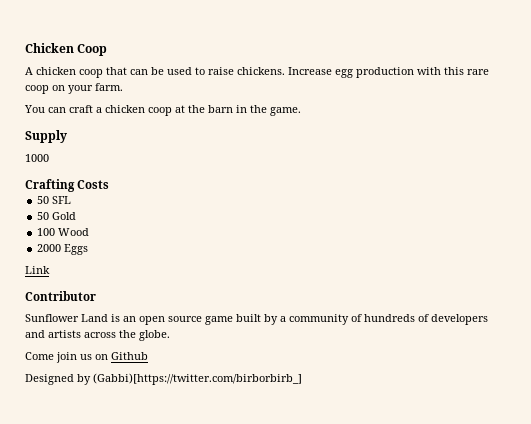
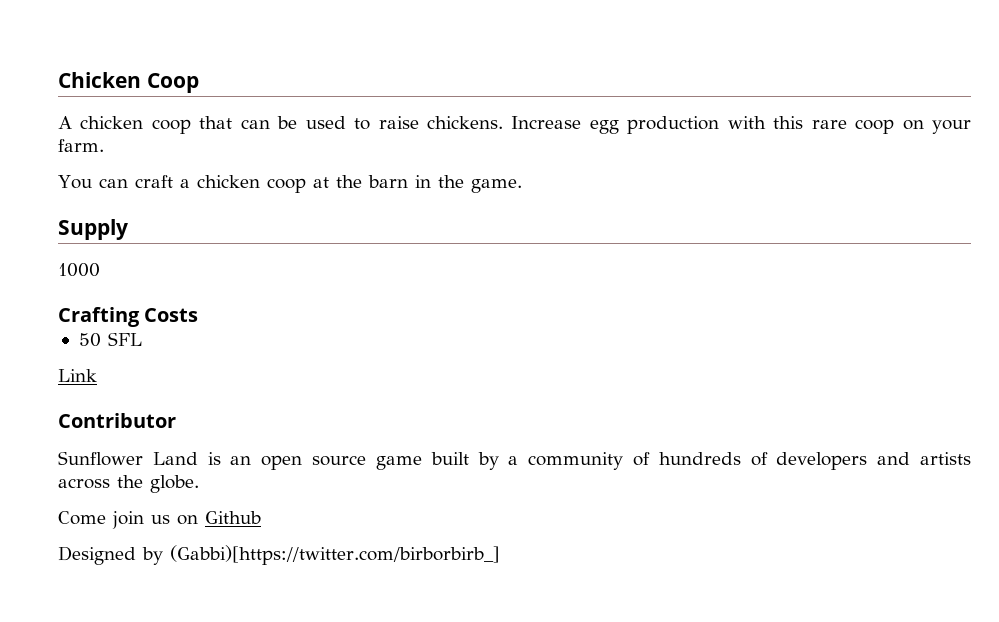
[37,212,77,220] [37,228,90,236] [37,244,89,255] // 50 Gold // 100 Wood // 2000 Eggs -> (142, 339) none

